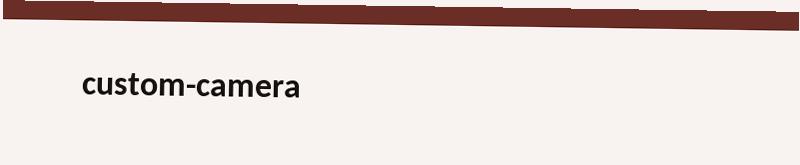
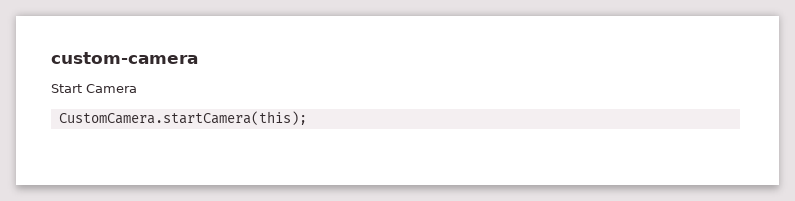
(302, 85) none -> [51,84,137,93] [58,111,307,125] // Start Camera // CustomCamera.startCamera(this);

